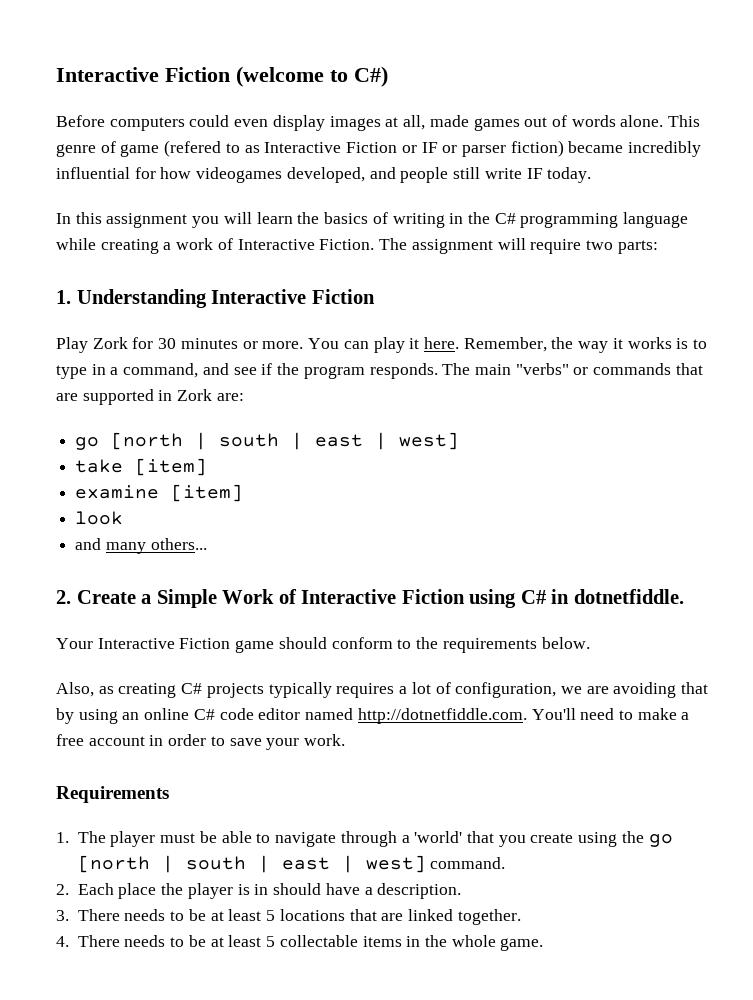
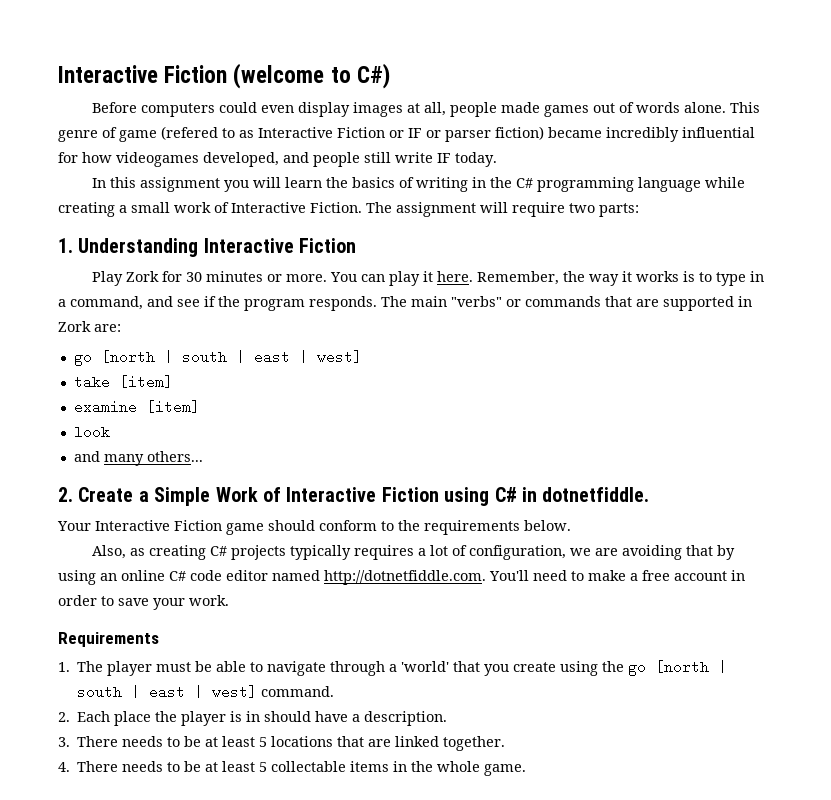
(426, 122) none -> [450,102,498,117] people
(172, 246) none -> [131,202,170,213] small

